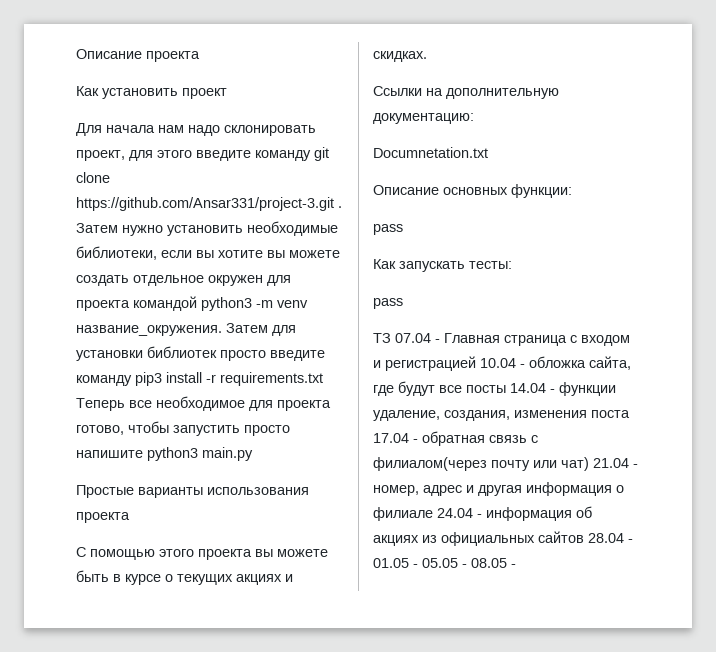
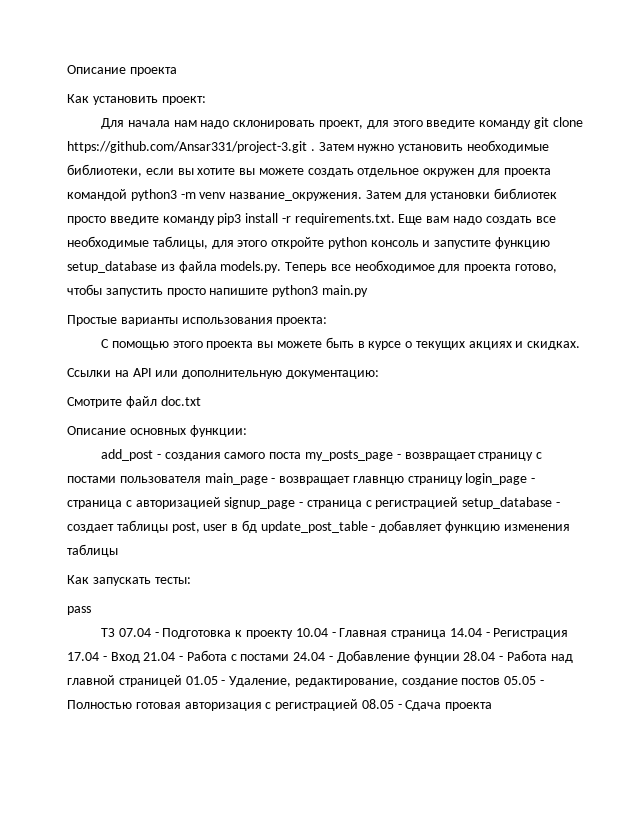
[182,88,227,99] проект -> [161,96,206,105] проект:
[220,372,323,386] requirements.txt -> [294,213,556,225] [67,236,551,249] [67,261,282,273] requirements.txt. Еще вам надо создать все необходимые таблицы, для этого откройте python консоль и запустите функцию setup_database из файла models.py.
[76,512,130,523] проекта -> [276,317,328,326] проекта:
(443, 92) none -> [132,368,179,377] API или
[373,147,488,158] Documnetation.txt -> [67,396,201,408] Смотрите файл doc.txt
[373,224,403,235] pass -> [101,449,543,461] [67,473,536,485] [67,497,561,509] [67,520,570,533] [67,544,118,557] add_post - создания самого поста my_posts_page - возвращает страницу с постами пользователя main_page - возвращает главнцю страницу login_page - страница с авторизацией signup_page - страница с регистрацией setup_database - создает таблицы post, user в бд update_post_table - добавляет функцию изменения таблицы
[444,333,630,346] [373,356,631,371] [373,381,616,396] [373,410,630,421] [373,431,538,446] [373,457,638,471] [373,482,624,496] [373,506,592,521] [373,531,633,546] [373,558,516,568] Главная страница с входом и регистрацией 10.04 - обложка сайта, где будут все посты 14.04 - функции удаление, создания, изменения поста 17.04 - обратная связь с филиалом(через почту или чат) 21.04 - номер, адрес и другая информация о филиале 24.04 - информация об акциях из официальных сайтов 28.04 - 01.05 - 05.05 - 08.05 - -> [162,628,569,639] [67,650,573,663] [67,675,545,687] [67,699,493,711] Подготовка к проекту 10.04 - Главная страница 14.04 - Регистрация 17.04 - Вход 21.04 - Работа с постами 24.04 - Добавление фунции 28.04 - Работа над главной страницей 01.05 - Удаление, редактирование, создание постов 05.05 - Полностью готовая авторизация с регистрацией 08.05 - Сдача проекта

